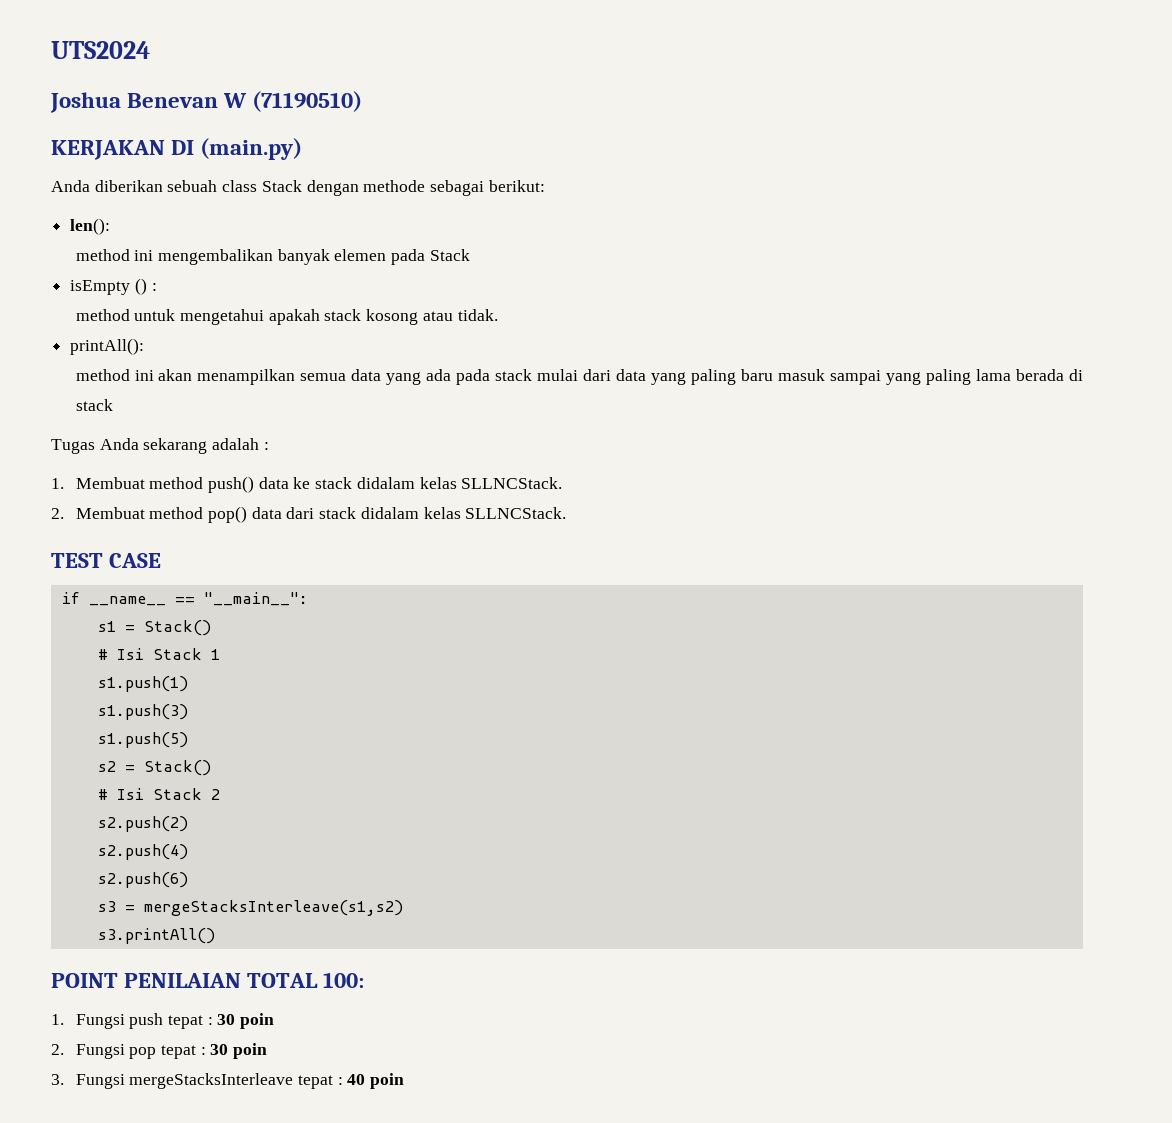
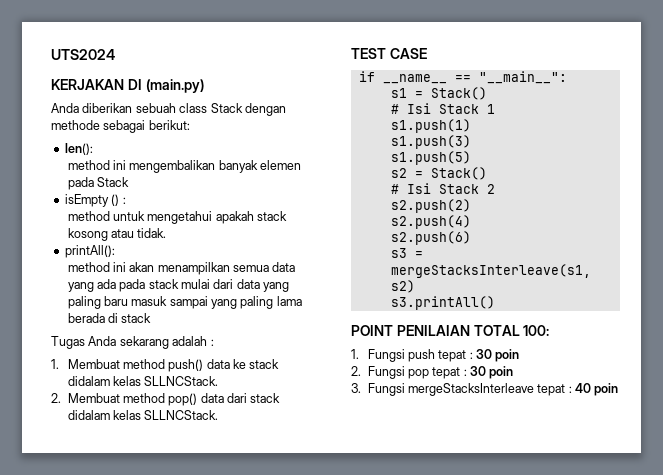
[50,91,363,113] // Joshua Benevan W (71190510) -> (115, 54) none

